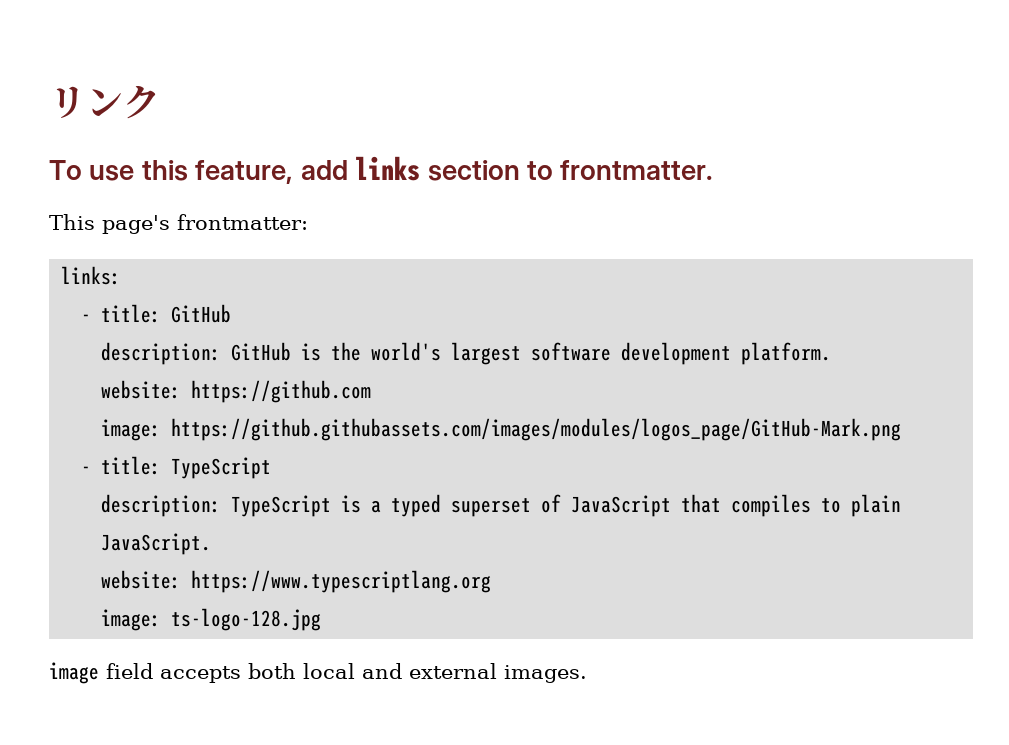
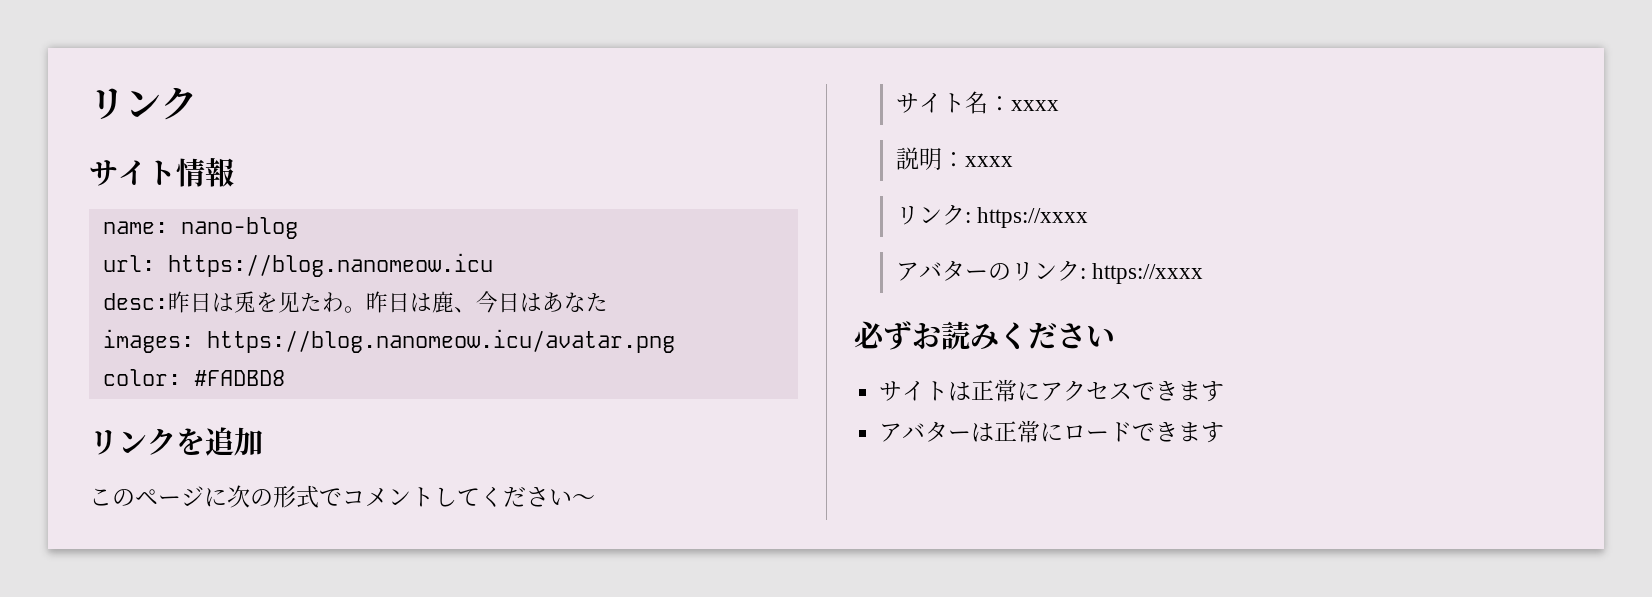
[49,156,714,184] [49,214,308,234] [61,266,122,285] [81,304,232,323] [101,342,832,365] [101,380,372,403] [101,418,902,441] [81,456,272,479] [101,494,902,517] [101,533,212,555] [101,570,492,593] [101,608,322,631] [49,662,587,684] To use this feature, add links section to frontmatter. // This page's frontmatter: // links: // - title: GitHub // description: GitHub is the world's largest software development platform. // website: https://github.com // image: https://github.githubassets.com/images/modules/logos_page/GitHub-Mark.png // - title: TypeScript // description: TypeScript is a typed superset of JavaScript that compiles to plain JavaScript. // website: https://www.typescriptlang.org // image: ts-logo-128.jpg // image field accepts both local and external images. -> [89,158,234,187] [102,217,298,239] [102,253,493,277] [102,291,608,313] [102,329,675,353] [102,369,285,386] [89,427,263,456] [89,485,595,508] [895,91,1059,114] [895,147,1013,170] [895,205,1089,228] [895,260,1204,284] [854,321,1115,350] [879,379,1225,402] [879,420,1225,443] サイト情報 // name: nano-blog // url: https://blog.nanomeow.icu // desc:昨日は兎を见たわ。昨日は鹿、今日はあなた // images: https://blog.nanomeow.icu/avatar.png // color: #FADBD8 // リンクを追加 // このページに次の形式でコメントしてください～ // サイト名：xxxx // 説明：xxxx // リンク: https://xxxx // アバターのリンク: https://xxxx // 必ずお読みください // サイトは正常にアクセスできます // アバターは正常にロードできます

